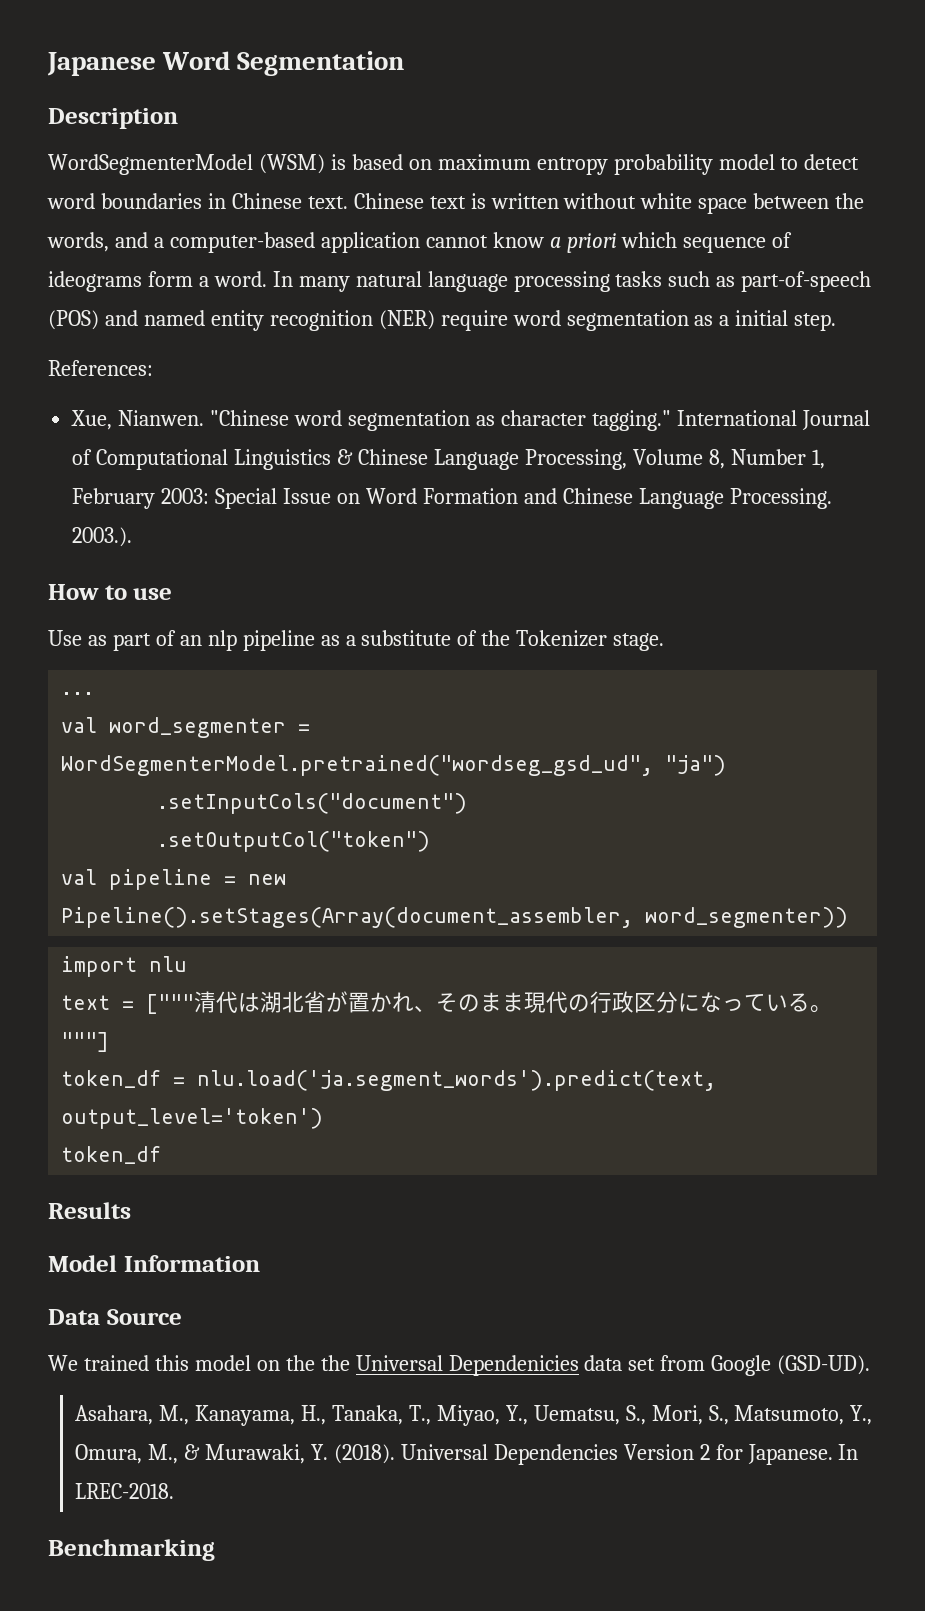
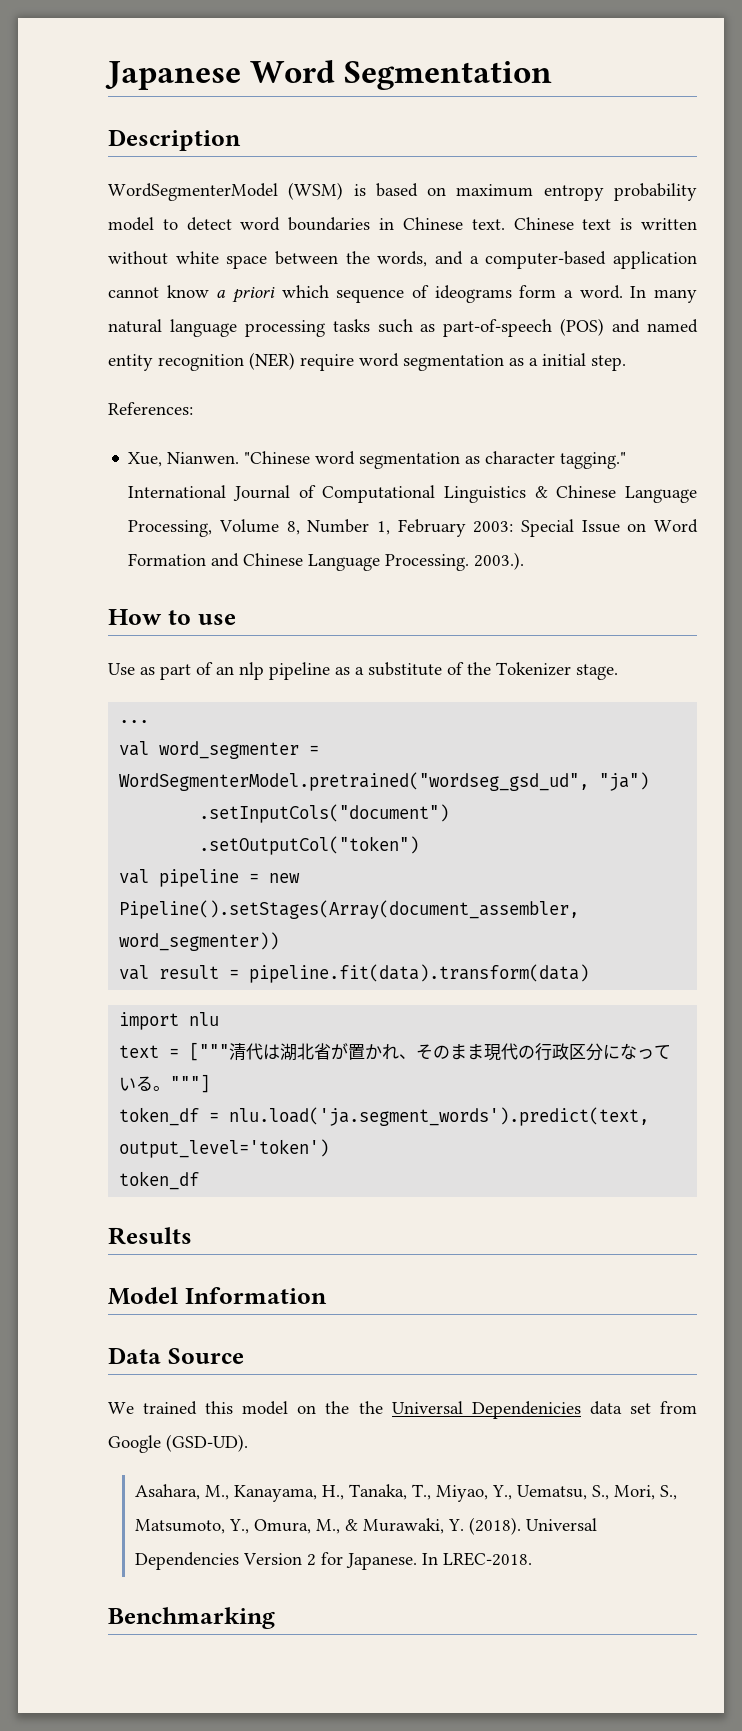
(849, 917) none -> [119,964,590,983] // val result = pipeline.fit(data).transform(data)

